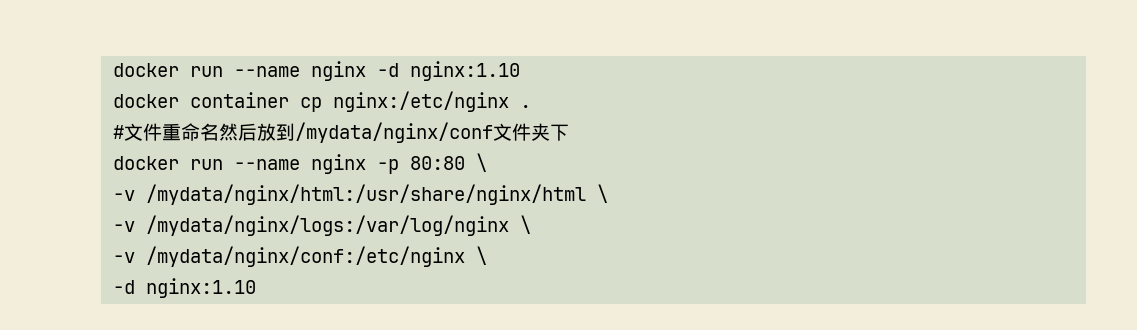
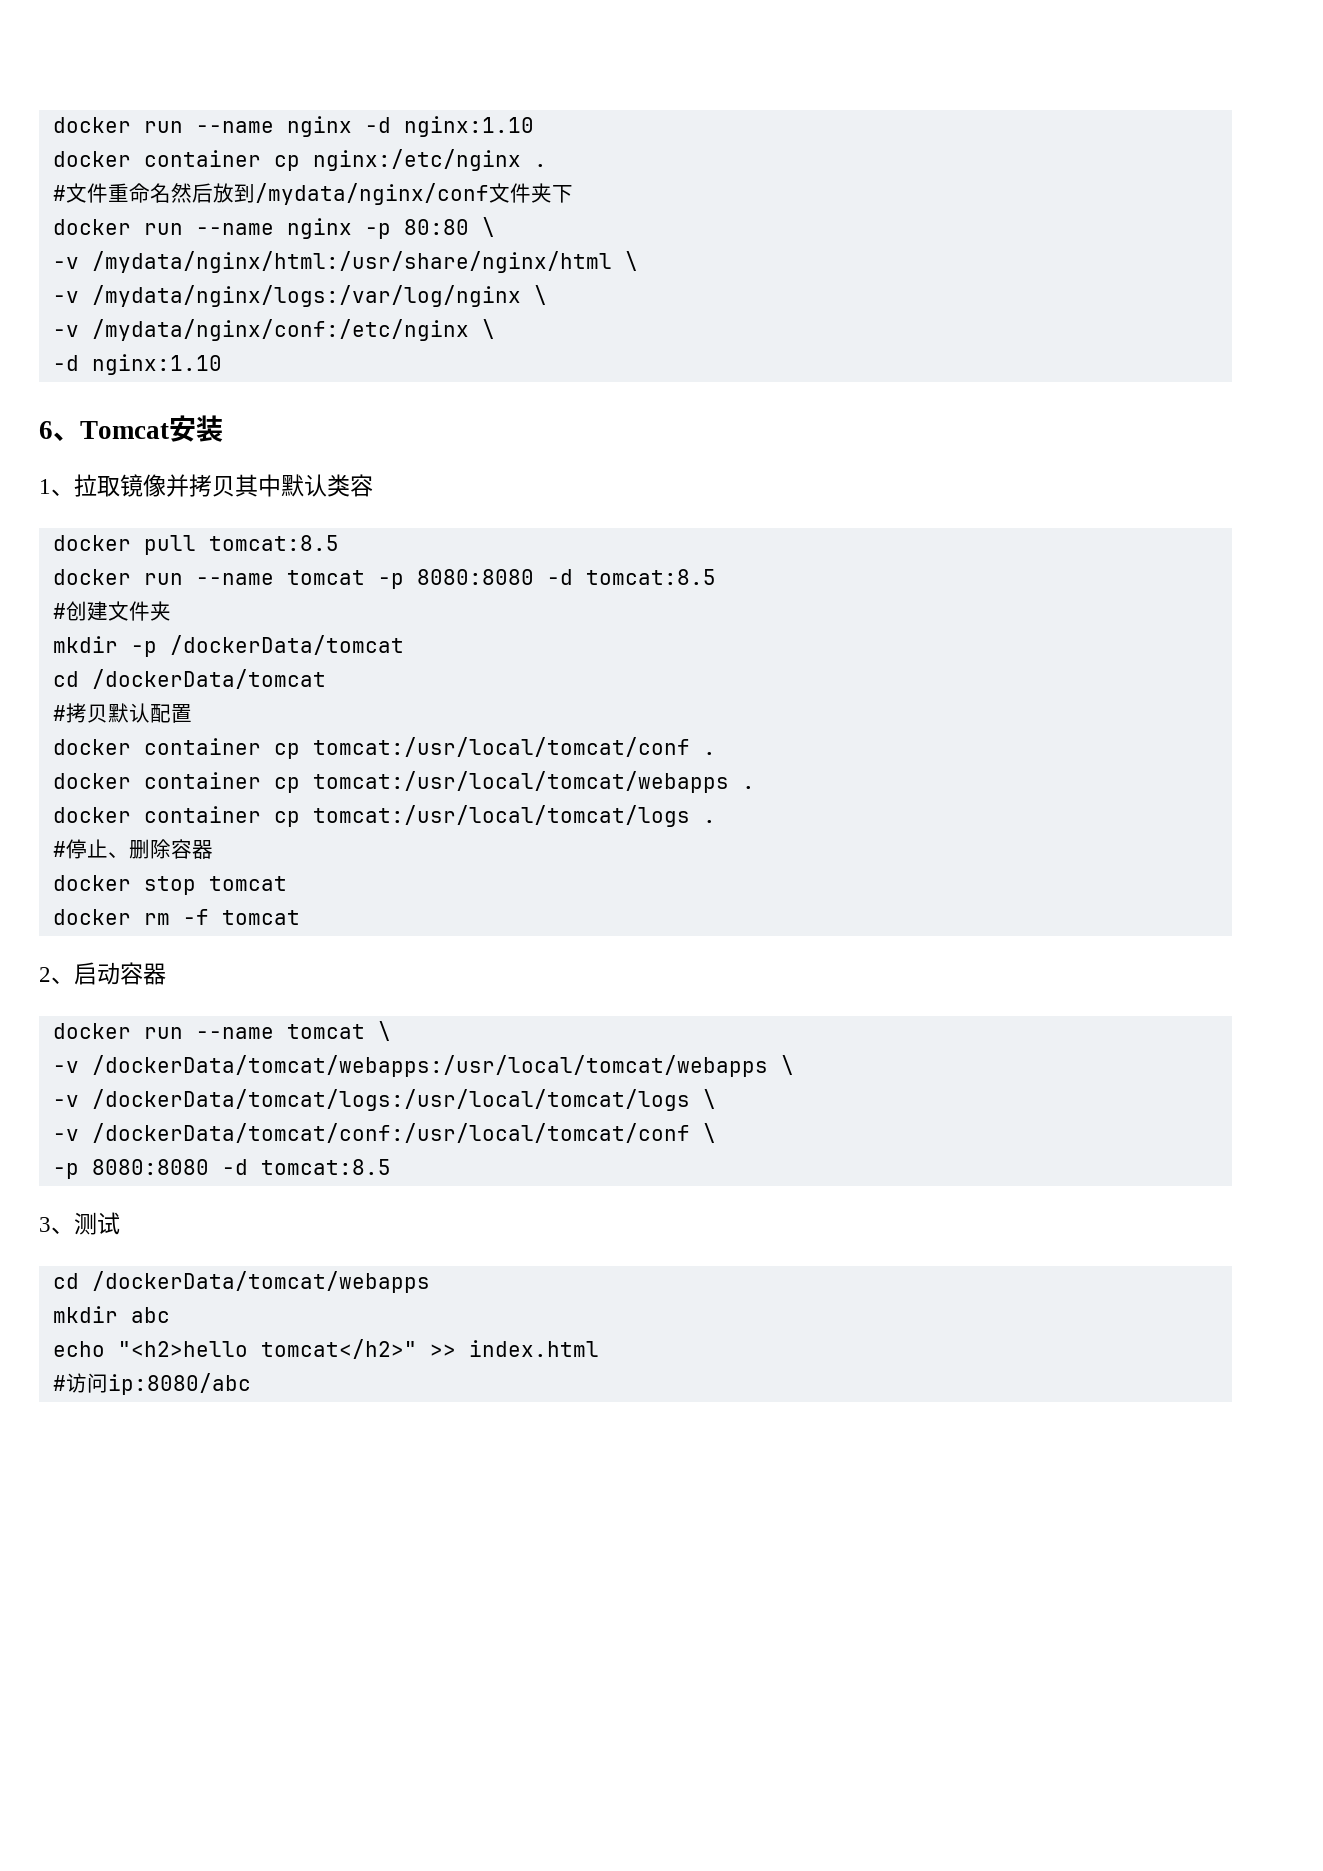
(256, 288) none -> [39,415,223,442] [39,474,373,497] [52,535,339,555] [52,569,716,589] [52,601,171,621] [52,635,404,657] [52,669,326,689] [52,703,192,723] [52,737,716,759] [52,771,755,793] [52,805,716,827] [52,839,213,859] [52,875,287,895] [52,909,300,925] [39,962,166,985] [52,1021,391,1041] [52,1055,794,1077] [52,1089,716,1111] [52,1123,716,1143] [52,1159,391,1179] [39,1212,120,1235] [52,1271,430,1293] [52,1306,170,1323] [52,1339,599,1359] [52,1373,251,1395] // 6、Tomcat安装 // 1、拉取镜像并拷贝其中默认类容 // docker pull tomcat:8.5 // docker run --name tomcat -p 8080:8080 -d tomcat:8.5 // #创建文件夹 // mkdir -p /dockerData/tomcat // cd /dockerData/tomcat // #拷贝默认配置 // docker container cp tomcat:/usr/local/tomcat/conf . // docker container cp tomcat:/usr/local/tomcat/webapps . // docker container cp tomcat:/usr/local/tomcat/logs . // #停止、删除容器 // docker stop tomcat // docker rm -f tomcat // 2、启动容器 // docker run --name tomcat \ // -v /dockerData/tomcat/webapps:/usr/local/tomcat/webapps \ // -v /dockerData/tomcat/logs:/usr/local/tomcat/logs \ // -v /dockerData/tomcat/conf:/usr/local/tomcat/conf \ // -p 8080:8080 -d tomcat:8.5 // 3、测试 // cd /dockerData/tomcat/webapps // mkdir abc // echo "<h2>hello tomcat</h2>" >> index.html // #访问ip:8080/abc

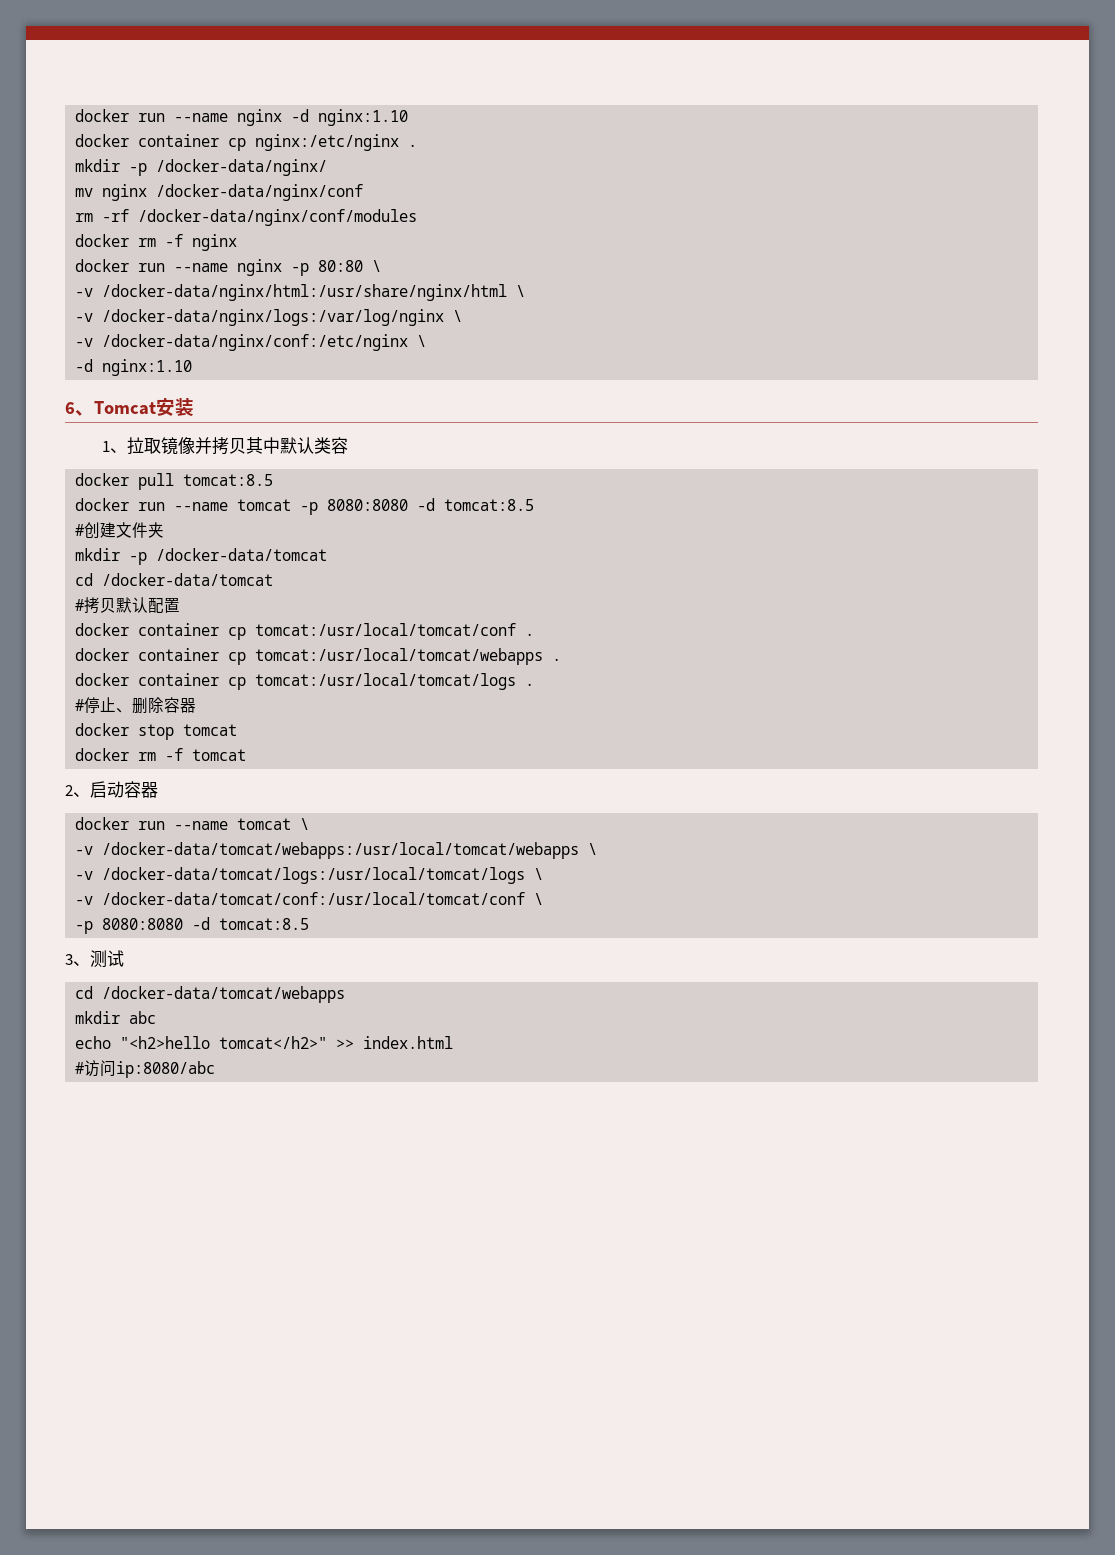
[52,183,573,205] #文件重命名然后放到/mydata/nginx/conf文件夹下 -> [75,159,328,176] [75,184,364,201] [75,209,418,226] [75,234,238,251] mkdir -p /docker-data/nginx/ // mv nginx /docker-data/nginx/conf // rm -rf /docker-data/nginx/conf/modules // docker rm -f nginx
[91,251,638,273] [52,285,547,307] [52,319,469,341] /mydata/nginx/html:/usr/share/nginx/html \ // -v /mydata/nginx/logs:/var/log/nginx \ // -v /mydata/nginx/conf:/etc/nginx -> [102,284,526,301] [75,309,463,326] [75,334,409,351] /docker-data/nginx/html:/usr/share/nginx/html \ // -v /docker-data/nginx/logs:/var/log/nginx \ // -v /docker-data/nginx/conf:/etc/nginx
[169,635,404,655] [52,669,326,689] /dockerData/tomcat // cd /dockerData/tomcat -> [156,548,328,561] [75,573,274,586] /docker-data/tomcat // cd /docker-data/tomcat
[91,1055,794,1077] [52,1089,716,1111] [52,1123,690,1143] /dockerData/tomcat/webapps:/usr/local/tomcat/webapps \ // -v /dockerData/tomcat/logs:/usr/local/tomcat/logs \ // -v /dockerData/tomcat/conf:/usr/local/tomcat/conf -> [102,842,598,859] [75,867,544,884] [75,892,526,905] /docker-data/tomcat/webapps:/usr/local/tomcat/webapps \ // -v /docker-data/tomcat/logs:/usr/local/tomcat/logs \ // -v /docker-data/tomcat/conf:/usr/local/tomcat/conf
[91,1271,430,1293] /dockerData/tomcat/webapps -> [102,986,346,1003] /docker-data/tomcat/webapps

